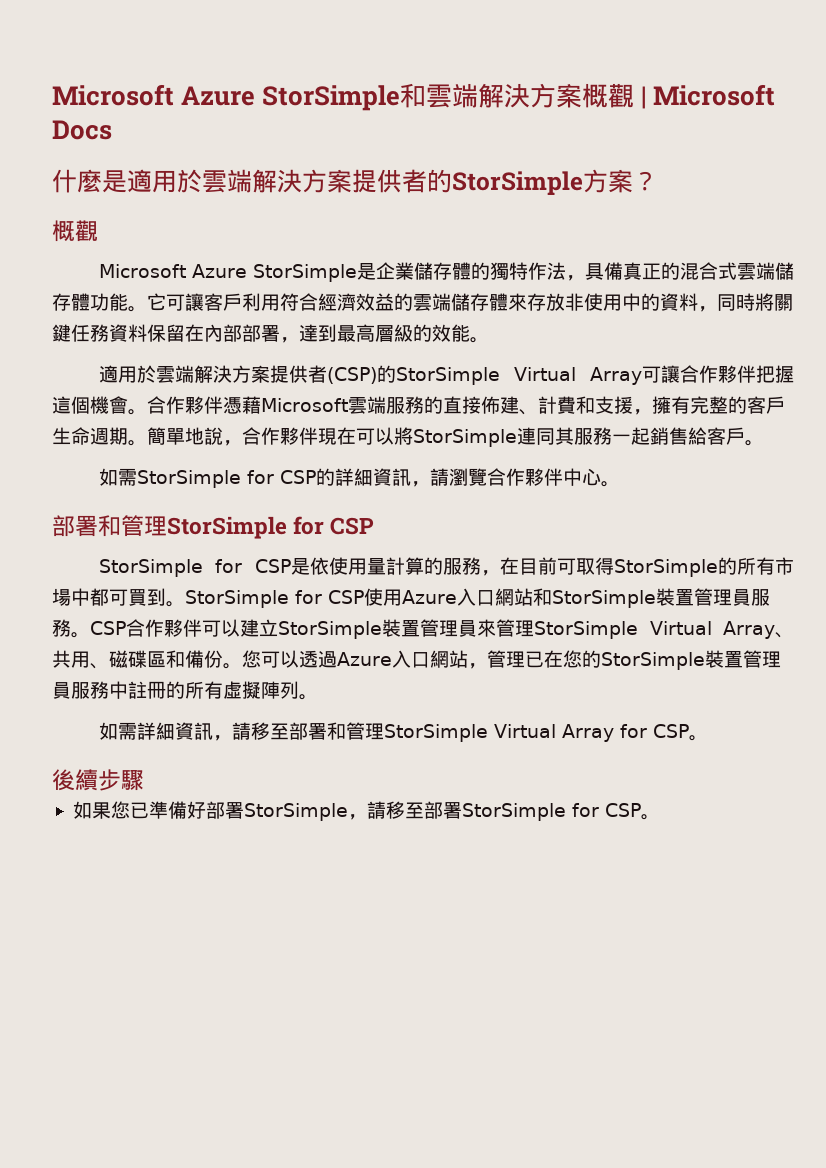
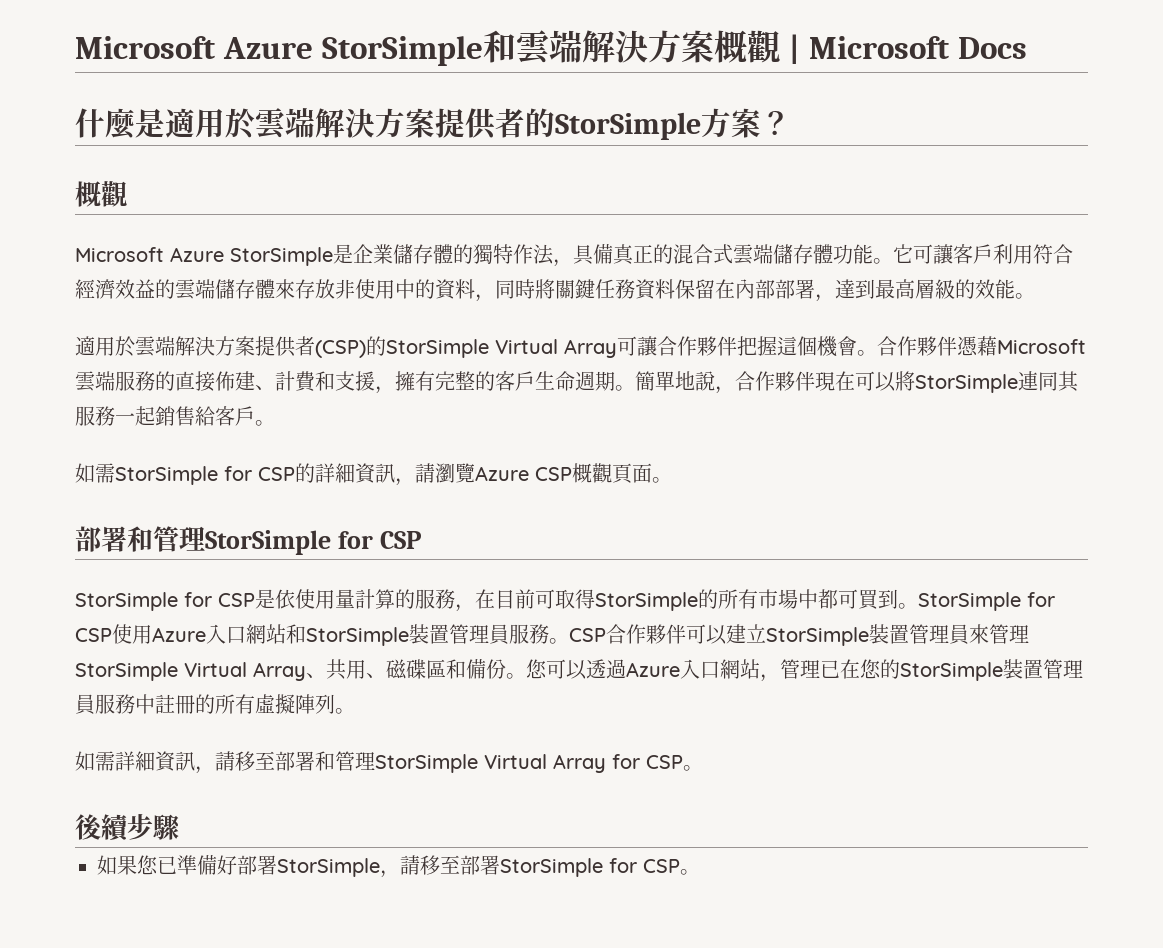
[486,468,601,486] 合作夥伴中心 -> [475,463,652,484] Azure CSP概觀頁面

